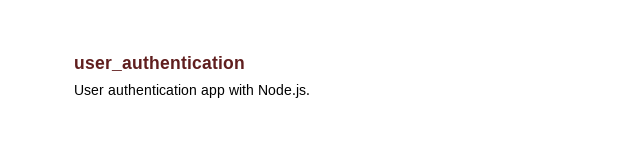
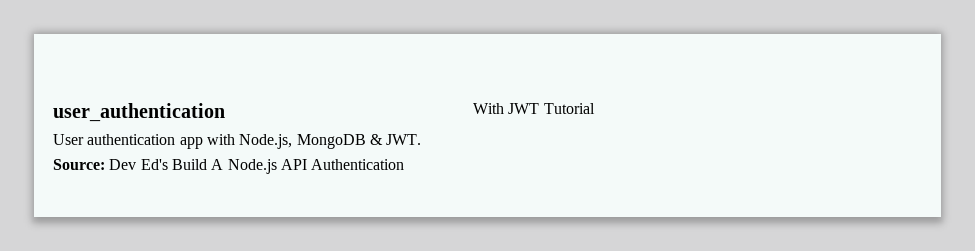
[258,84,310,98] Node.js. -> [239,134,422,149] [53,159,405,174] [473,103,595,114] Node.js, MongoDB & JWT. // Source: Dev Ed's Build A Node.js API Authentication With JWT Tutorial

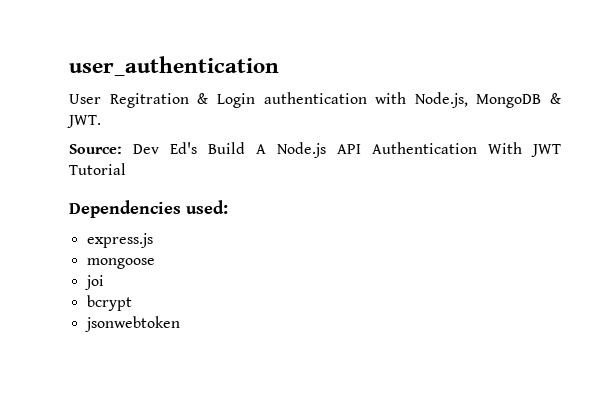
[87,134,203,149] authentication app -> [109,92,367,108] Regitration & Login authentication
(595, 108) none -> [69,200,228,218] [86,233,153,248] [86,258,155,269] [84,275,104,290] [86,295,132,311] [84,316,180,332] // Dependencies used: // express.js // mongoose // joi // bcrypt // jsonwebtoken

